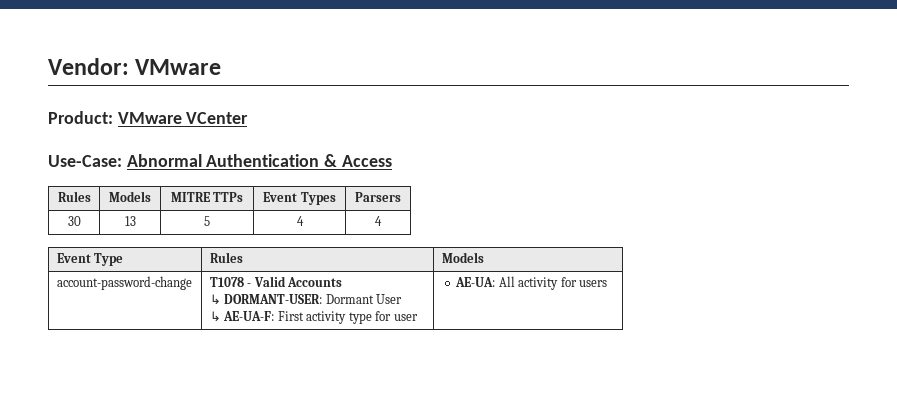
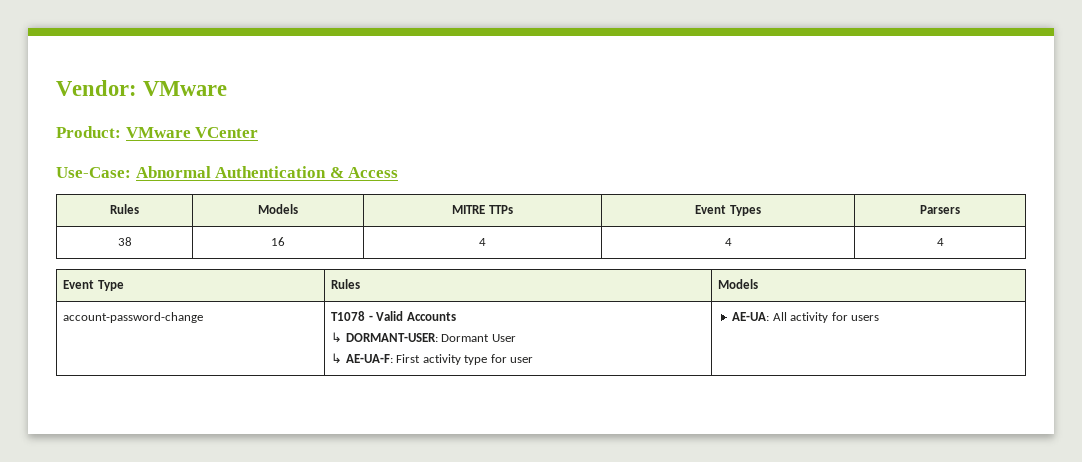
[67,216,81,226] [124,216,136,226] [204,216,210,226] 30 | 13 | 5 -> [117,237,132,246] [271,237,285,246] [479,238,486,246] 38 | 16 | 4

